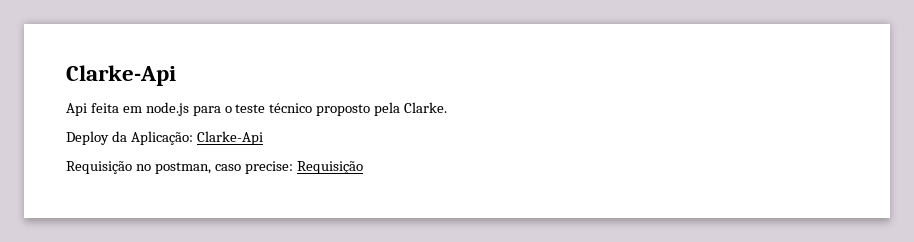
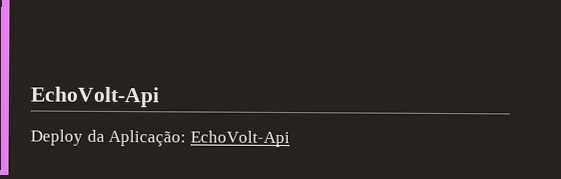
[66,65,176,86] [66,102,448,116] [66,131,263,145] [66,161,363,174] Clarke-Api // Api feita em node.js para o teste técnico proposto pela Clarke. // Deploy da Aplicação: Clarke-Api // Requisição no postman, caso precise: Requisição -> [30,86,160,108] [30,129,290,148] EchoVolt-Api // Deploy da Aplicação: EchoVolt-Api

